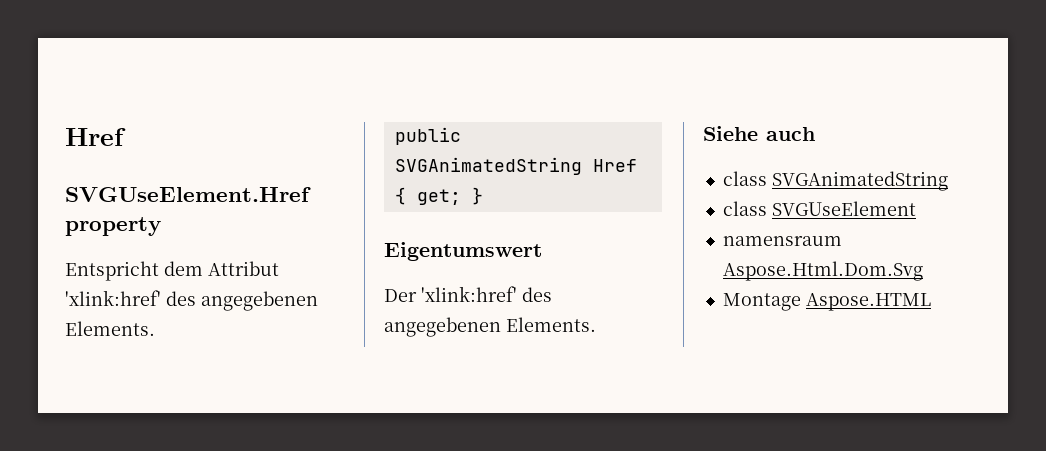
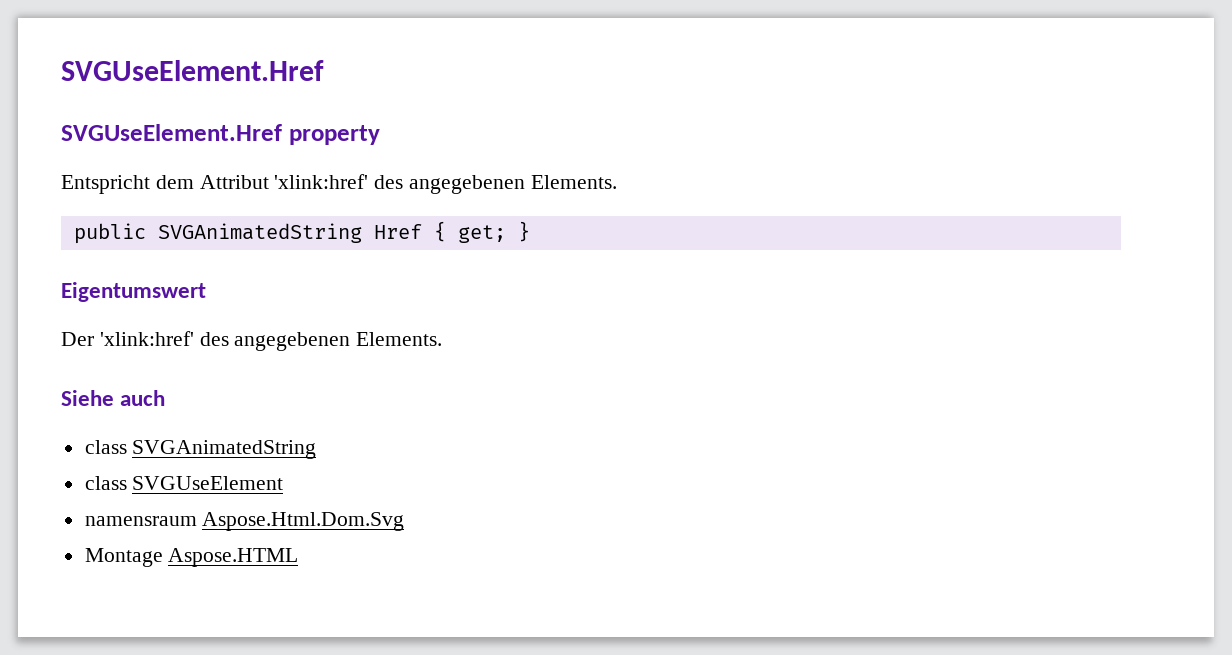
[65,128,126,146] Href -> [61,60,324,81] SVGUseElement.Href

